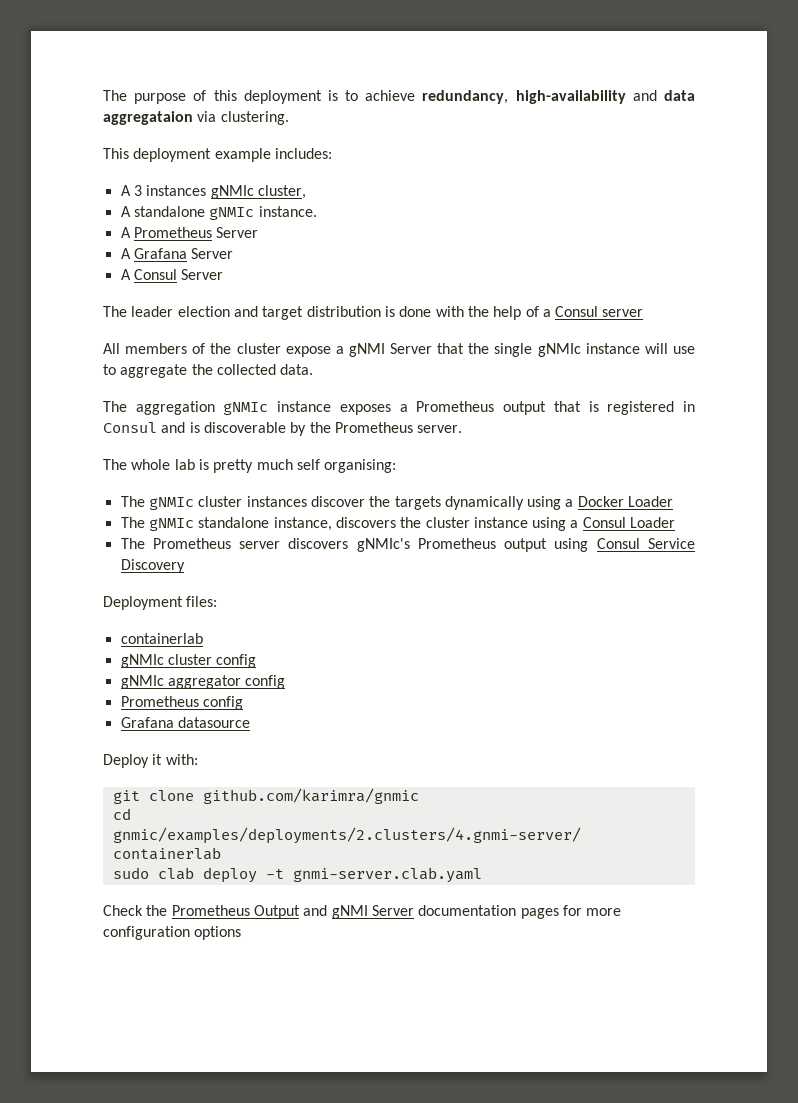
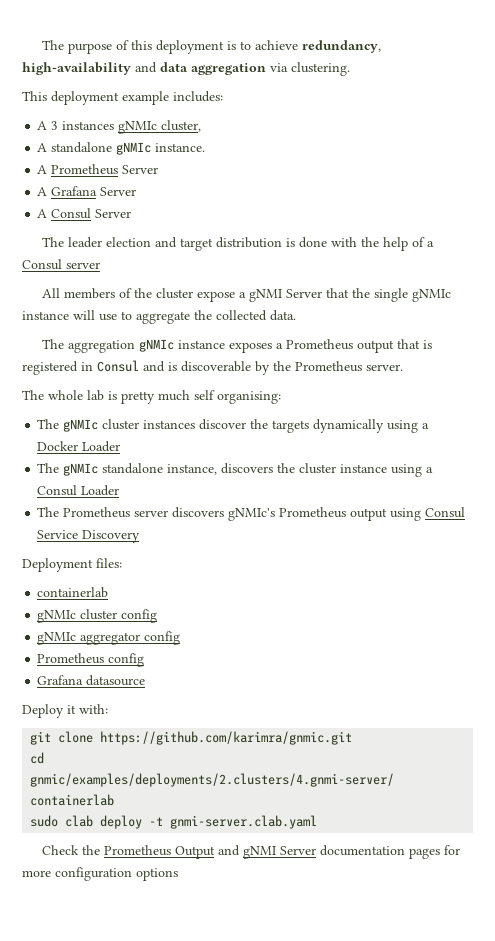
[103,111,193,125] aggregataion -> [191,63,266,75] aggregation
[202,788,419,804] github.com/karimra/gnmic -> [100,731,353,745] https://github.com/karimra/gnmic.git

